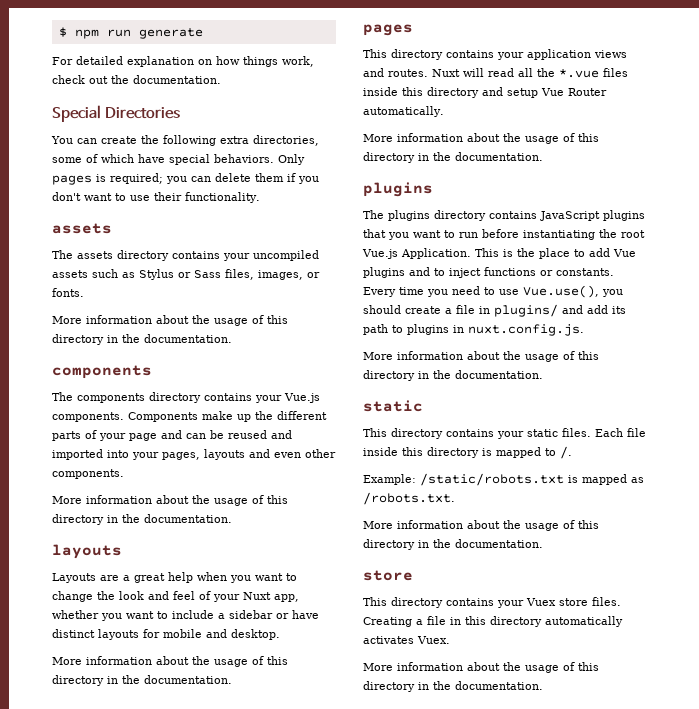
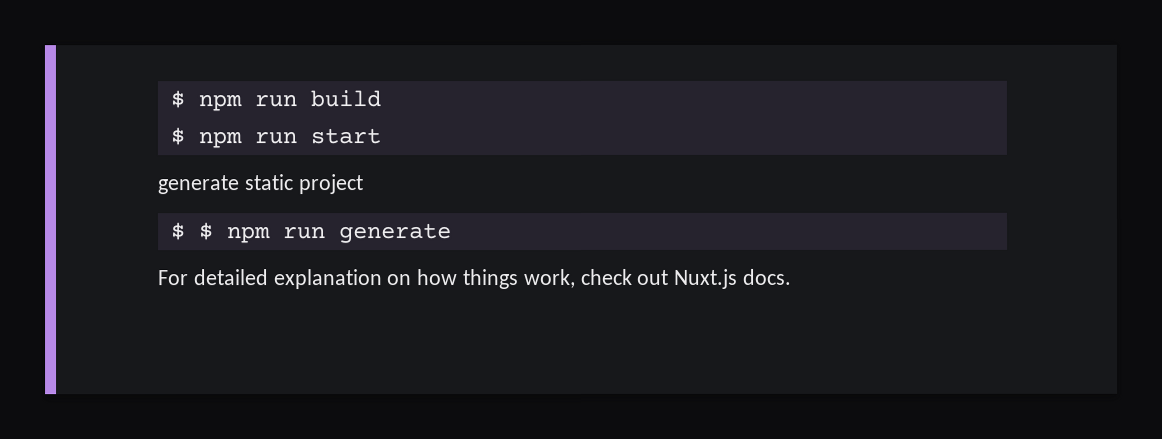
[58,27,131,39] $ npm run -> [169,90,381,112] [169,127,381,149] [157,174,363,195] [170,222,326,244] $ npm run build // $ npm run start // generate static project // $ $ npm run
[111,75,221,84] [52,105,181,122] [51,135,319,146] [52,154,305,165] [52,173,319,185] [52,192,260,203] [52,223,112,234] [52,250,319,261] [52,269,320,280] [52,288,84,297] [52,315,288,326] [52,334,232,345] [52,365,152,379] [52,392,320,403] [52,411,327,422] [52,430,292,441] [52,449,336,460] [52,469,124,479] [52,495,288,506] [52,514,232,525] [52,544,122,559] [52,572,297,583] [52,591,299,602] [52,610,319,621] [52,629,280,640] [52,656,288,667] [52,675,232,686] [363,24,413,36] [363,49,627,60] [363,68,628,78] [363,87,607,98] [363,106,444,117] [363,133,599,144] [363,152,543,163] [363,182,433,197] [363,210,645,221] [363,229,645,240] [362,248,636,259] [363,267,614,278] [363,285,623,298] [363,304,626,317] [363,324,584,336] [363,351,599,362] [363,370,543,381] [363,400,423,412] [363,428,646,439] [363,446,572,459] [363,473,644,486] [363,492,455,505] [363,520,599,531] [363,539,543,550] [363,570,413,581] [363,597,621,608] [363,616,623,627] [363,636,450,644] [363,662,599,673] [363,681,543,692] the documentation. // Special Directories // You can create the following extra directories, some of which have special behaviors. Only pages is required; you can delete them if you don't want to use their functionality. // assets // The assets directory contains your uncompiled assets such as Stylus or Sass files, images, or fonts. // More information about the usage of this directory in the documentation. // components // The components directory contains your Vue.js components. Components make up the different parts of your page and can be reused and imported into your pages, layouts and even other components. // More information about the usage of this directory in the documentation. // layouts // Layouts are a great help when you want to change the look and feel of your Nuxt app, whether you want to include a sidebar or have distinct layouts for mobile and desktop. // More information about the usage of this directory in the documentation. // pages // This directory contains your application views and routes. Nuxt will read all the *.vue files inside this directory and setup Vue Router automatically. // More information about the usage of this directory in the documentation. // plugins // The plugins directory contains JavaScript plugins that you want to run before instantiating the root Vue.js Application. This is the place to add Vue plugins and to inject functions or constants. Every time you need to use Vue.use(), you should create a file in plugins/ and add its path to plugins in nuxt.config.js. // More information about the usage of this directory in the documentation. // static // This directory contains your static files. Each file inside this directory is mapped to /. // Example: /static/robots.txt is mapped as /robots.txt. // More information about the usage of this directory in the documentation. // store // This directory contains your Vuex store files. Creating a file in this directory automatically activates Vuex. // More information about the usage of this directory in the documentation. -> [674,268,793,289] Nuxt.js docs.

